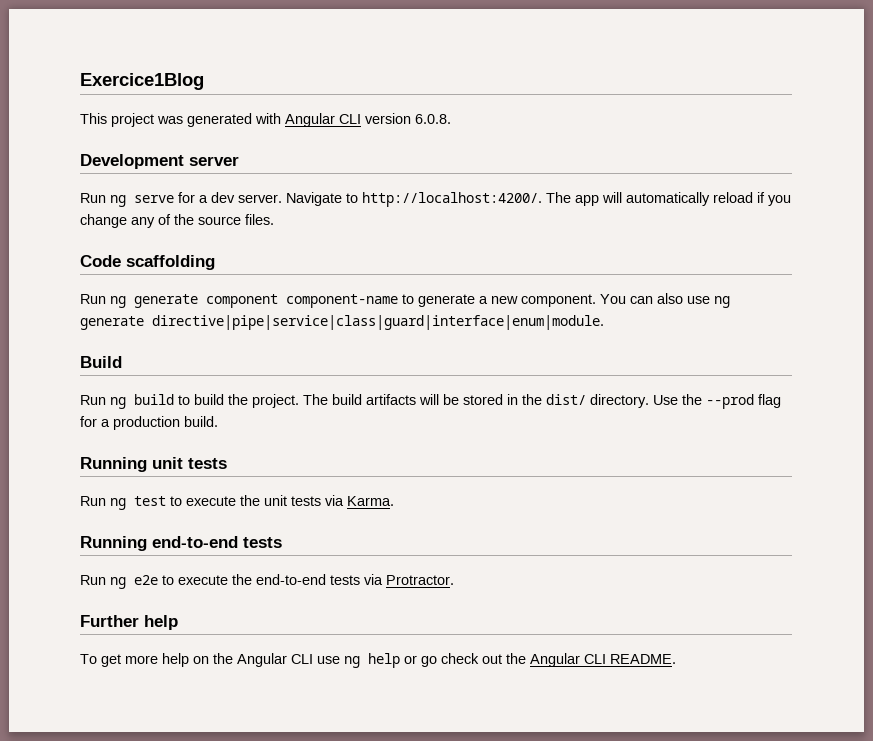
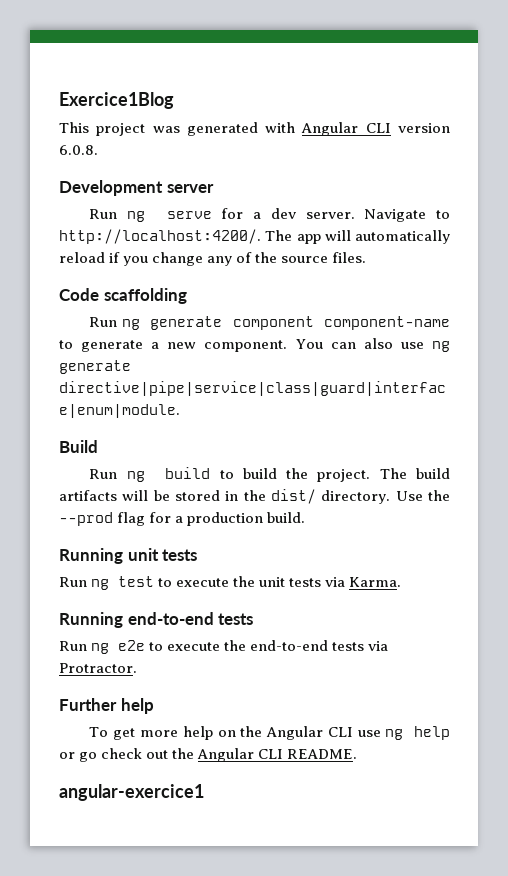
(676, 659) none -> [59,784,204,801] // angular-exercice1

